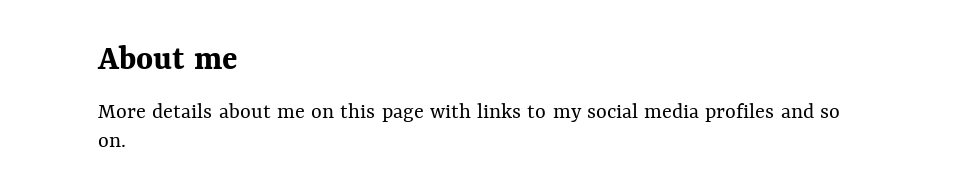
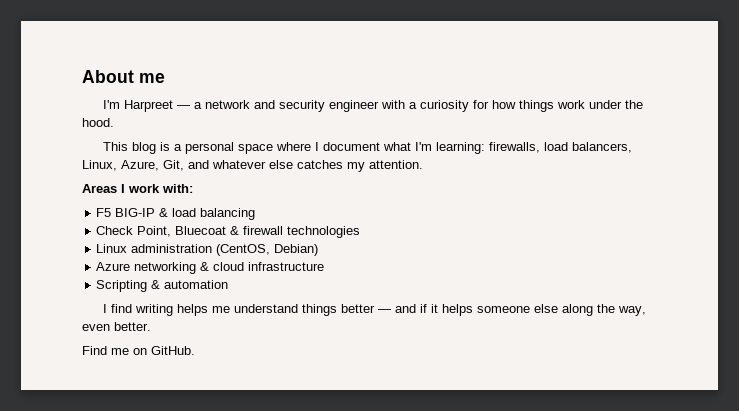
[98,103,840,122] [98,137,126,147] More details about me on this page with links to my social media profiles and so on. -> [102,100,643,112] [82,118,114,127] [102,142,632,154] [82,160,423,172] [82,184,193,193] [96,208,256,220] [96,226,361,238] [96,244,319,256] [96,262,325,274] [96,280,229,292] [102,304,646,316] [82,322,151,331] [82,346,195,355] I'm Harpreet — a network and security engineer with a curiosity for how things work under the hood. // This blog is a personal space where I document what I'm learning: firewalls, load balancers, Linux, Azure, Git, and whatever else catches my attention. // Areas I work with: // F5 BIG-IP & load balancing // Check Point, Bluecoat & firewall technologies // Linux administration (CentOS, Debian) // Azure networking & cloud infrastructure // Scripting & automation // I find writing helps me understand things better — and if it helps someone else along the way, even better. // Find me on GitHub.

